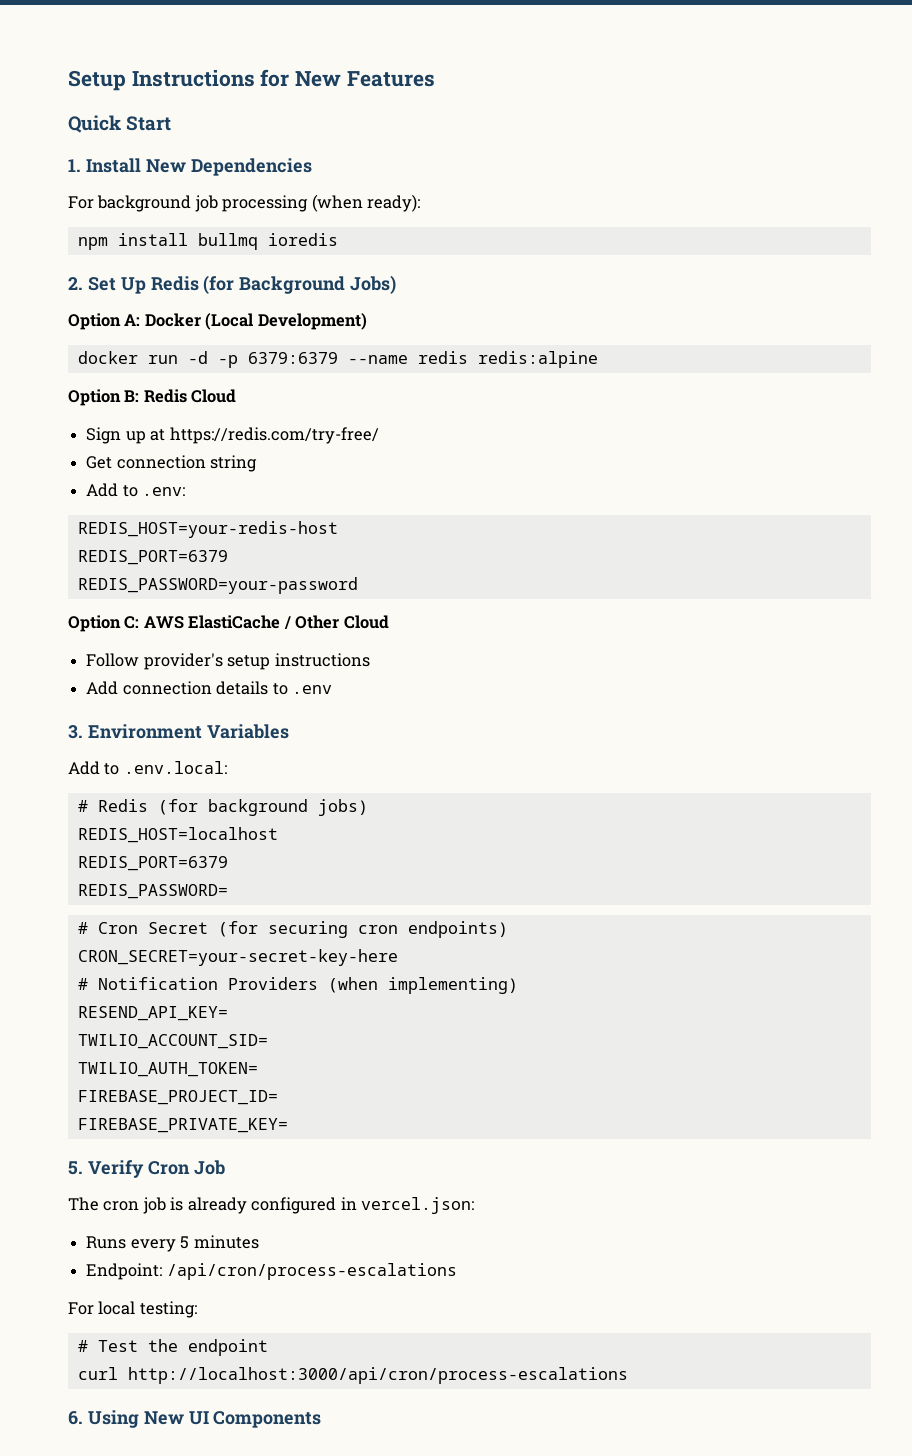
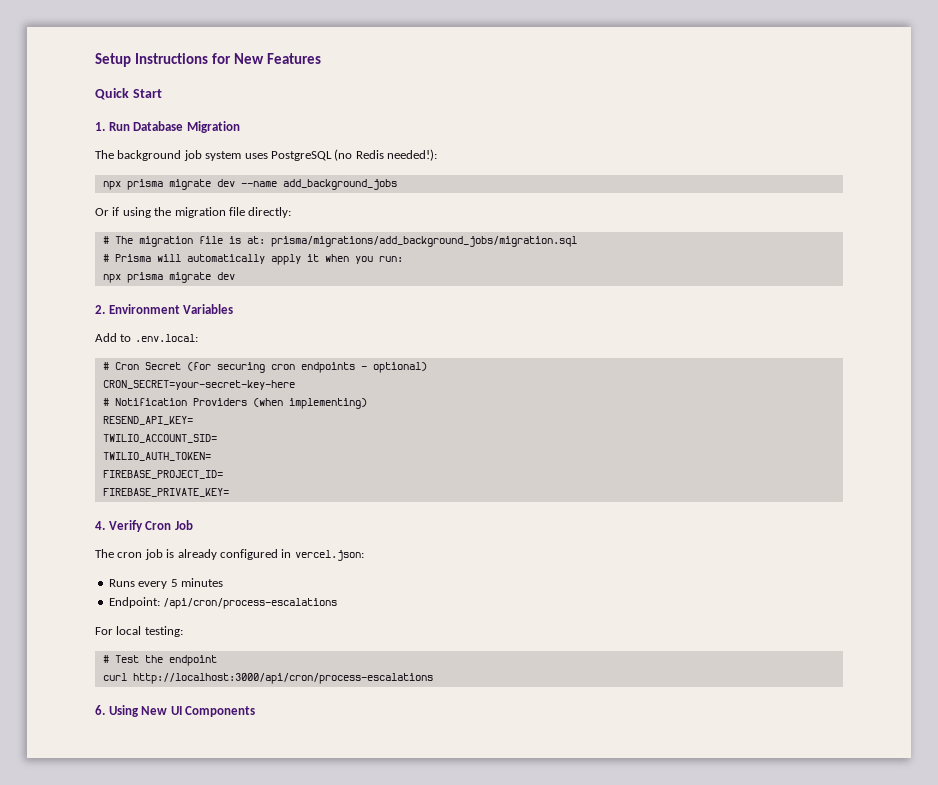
[85,158,312,176] [68,194,421,212] [77,233,338,250] [68,275,397,294] [68,313,367,330] [77,351,598,368] [68,389,237,406] [86,427,379,444] [86,455,258,472] [86,483,186,497] [77,521,338,538] [77,550,228,565] [77,577,358,594] [68,615,389,632] [86,653,370,670] [86,681,332,695] [68,725,83,739] Install New Dependencies // For background job processing (when ready): // npm install bullmq ioredis // 2. Set Up Redis (for Background Jobs) // Option A: Docker (Local Development) // docker run -d -p 6379:6379 --name redis redis:alpine // Option B: Redis Cloud // Sign up at https://redis.com/try-free/ // Get connection string // Add to .env: // REDIS_HOST=your-redis-host // REDIS_PORT=6379 // REDIS_PASSWORD=your-password // Option C: AWS ElastiCache / Other Cloud // Follow provider's setup instructions // Add connection details to .env // 3. -> [108,121,240,133] [95,149,437,161] [102,179,397,190] [95,207,292,218] [102,236,577,247] [102,254,403,265] [102,272,235,283] [95,305,105,314] Run Database Migration // The background job system uses PostgreSQL (no Redis needed!): // npx prisma migrate dev --name add_background_jobs // Or if using the migration file directly: // # The migration file is at: prisma/migrations/add_background_jobs/migration.sql // # Prisma will automatically apply it when you run: // npx prisma migrate dev // 2.
[77,799,368,816] [77,827,278,843] [77,856,228,871] [77,884,228,899] // # Redis (for background jobs) // REDIS_HOST=localhost // REDIS_PORT=6379 // REDIS_PASSWORD= -> (198, 338) none
[407,921,508,938] endpoints) -> [300,362,427,373] endpoints - optional)
[68,1161,83,1175] 5. -> [95,521,105,530] 4.

